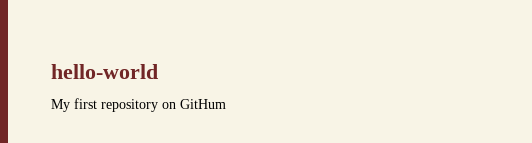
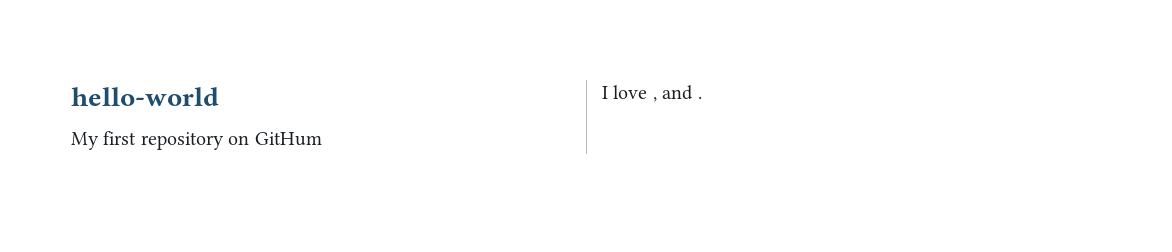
(226, 104) none -> [602,85,702,102] // I love , and .

